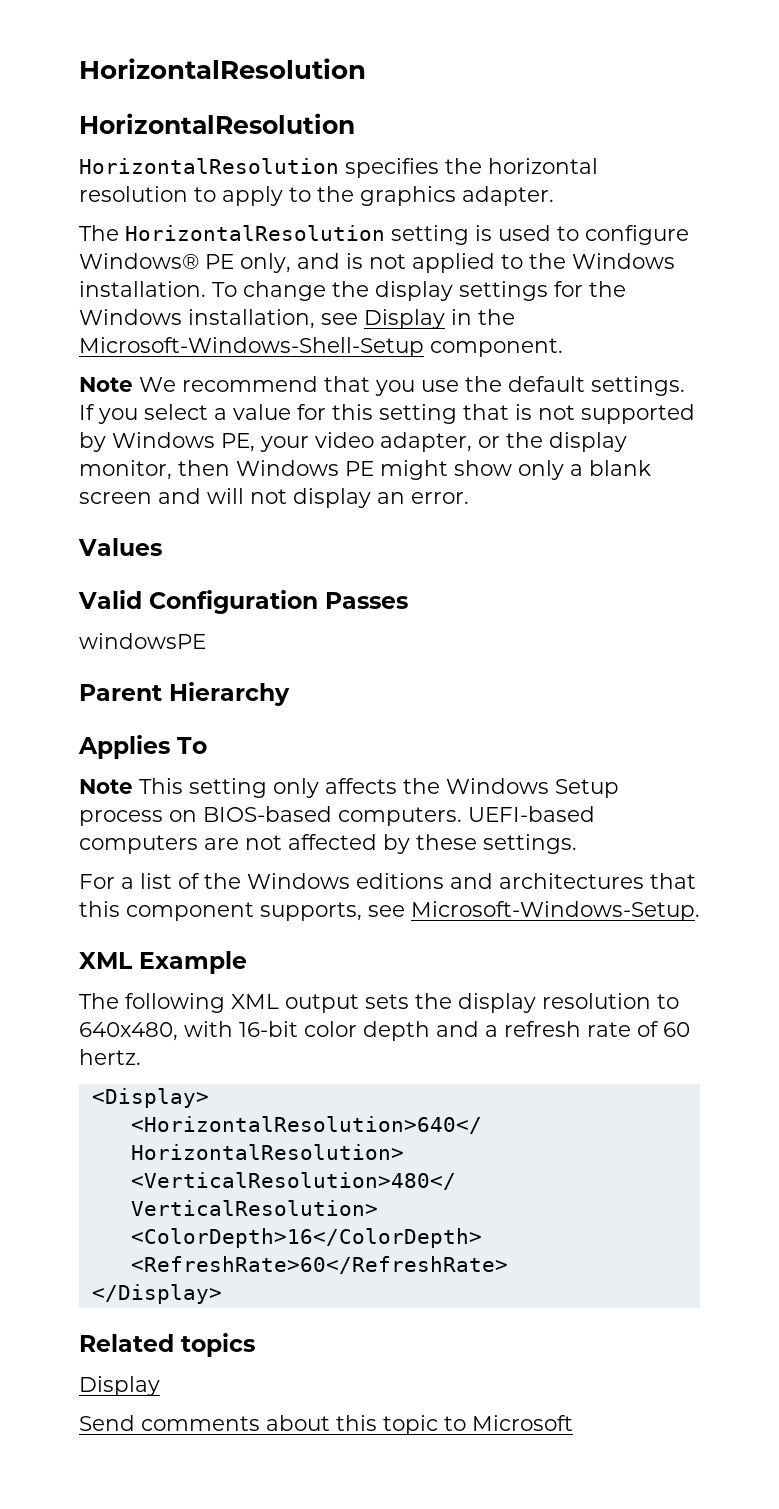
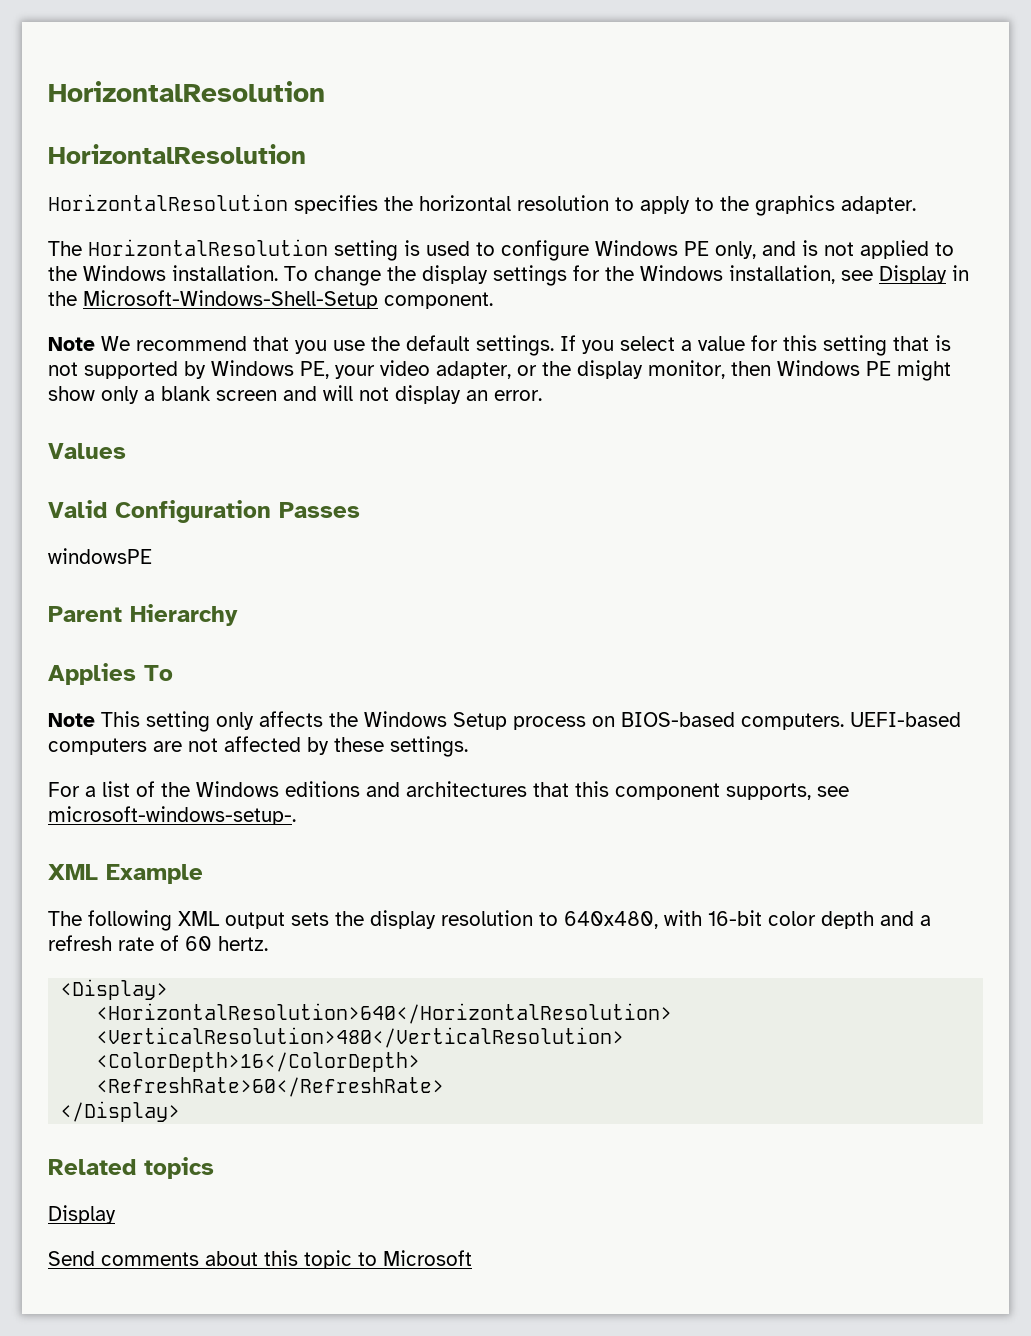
[79,253,199,269] Windows® -> [595,240,678,256] Windows
[411,901,700,921] Microsoft-Windows-Setup. -> [48,806,296,825] microsoft-windows-setup-.

